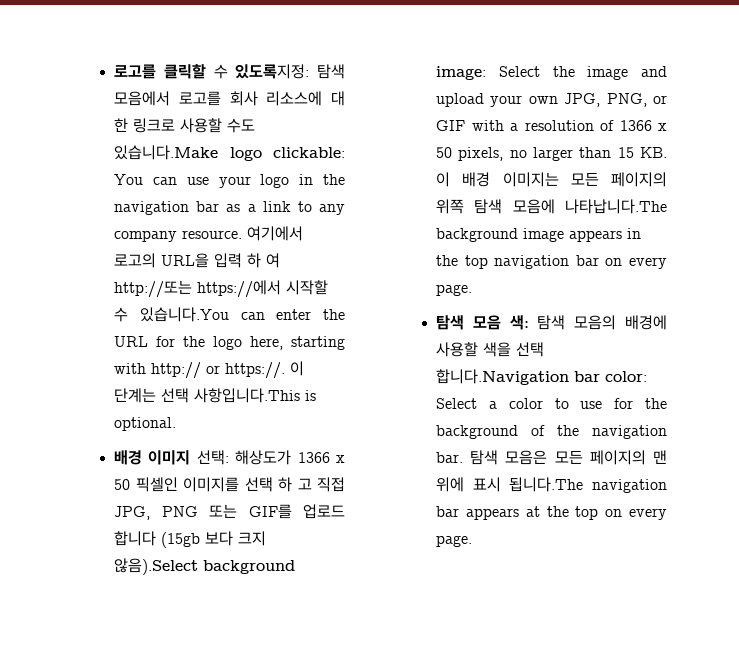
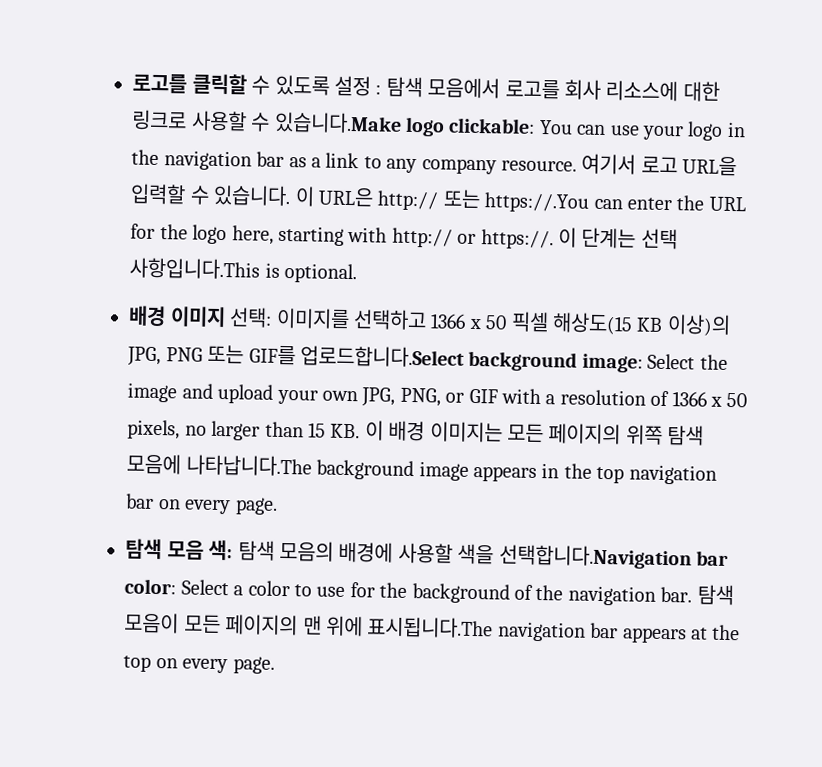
[235,64,310,79] 있도록지정: -> [274,74,382,97] 있도록 설정 :
[331,91,345,106] [114,118,129,132] 대 한 -> [682,81,720,102] 대한
[227,118,256,133] 수도 -> [250,112,271,132] 수
[247,226,304,241] [114,253,281,268] [114,280,329,298] [114,307,229,322] 여기에서 로고의 URL을 입력 하 여 http://또는 https://에서 시작할 수 있습니다.You -> [581,153,738,177] [130,183,591,213] 여기서 로고 URL을 입력할 수 있습니다. 이 URL은 http:// 또는 https://.You
[235,450,345,465] [114,477,345,492] [114,504,345,520] [114,531,267,548] [114,558,199,575] 해상도가 1366 x 50 픽셀인 이미지를 선택 하 고 직접 JPG, PNG 또는 GIF를 업로드 합니다 (15gb 보다 크지 않음).Select -> [275,307,731,337] [127,344,466,368] 이미지를 선택하고 1366 x 50 픽셀 해상도(15 KB 이상)의 JPG, PNG 또는 GIF를 업로드합니다.Select
[516,342,545,357] [436,369,570,385] 선택 합니다.Navigation -> [498,544,692,570] 선택합니다.Navigation
[505,450,548,465] 모음은 -> [124,612,180,634] 모음이
[472,477,584,492] 표시 됩니다.The -> [367,616,494,639] 표시됩니다.The

